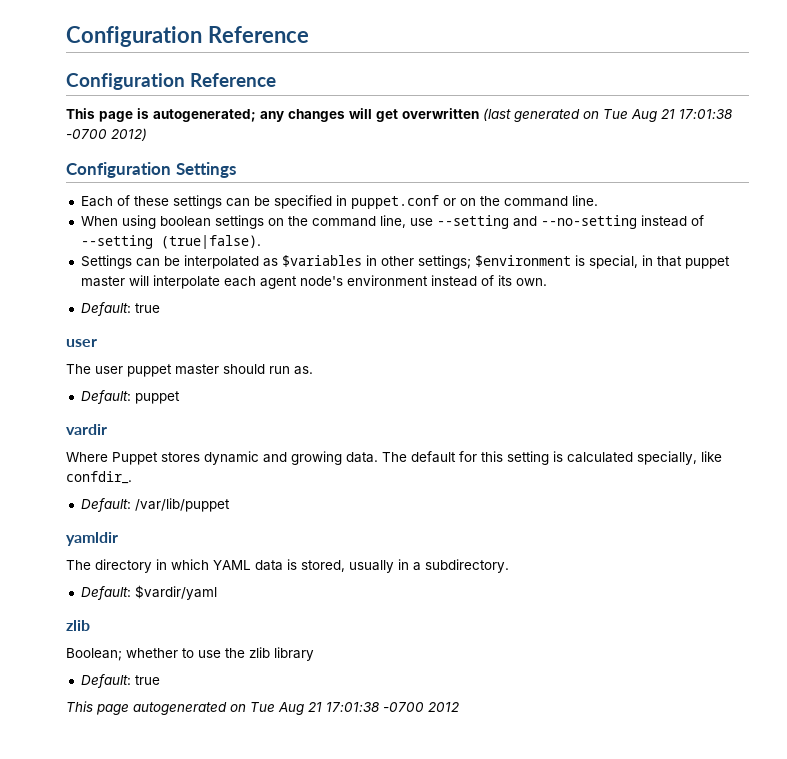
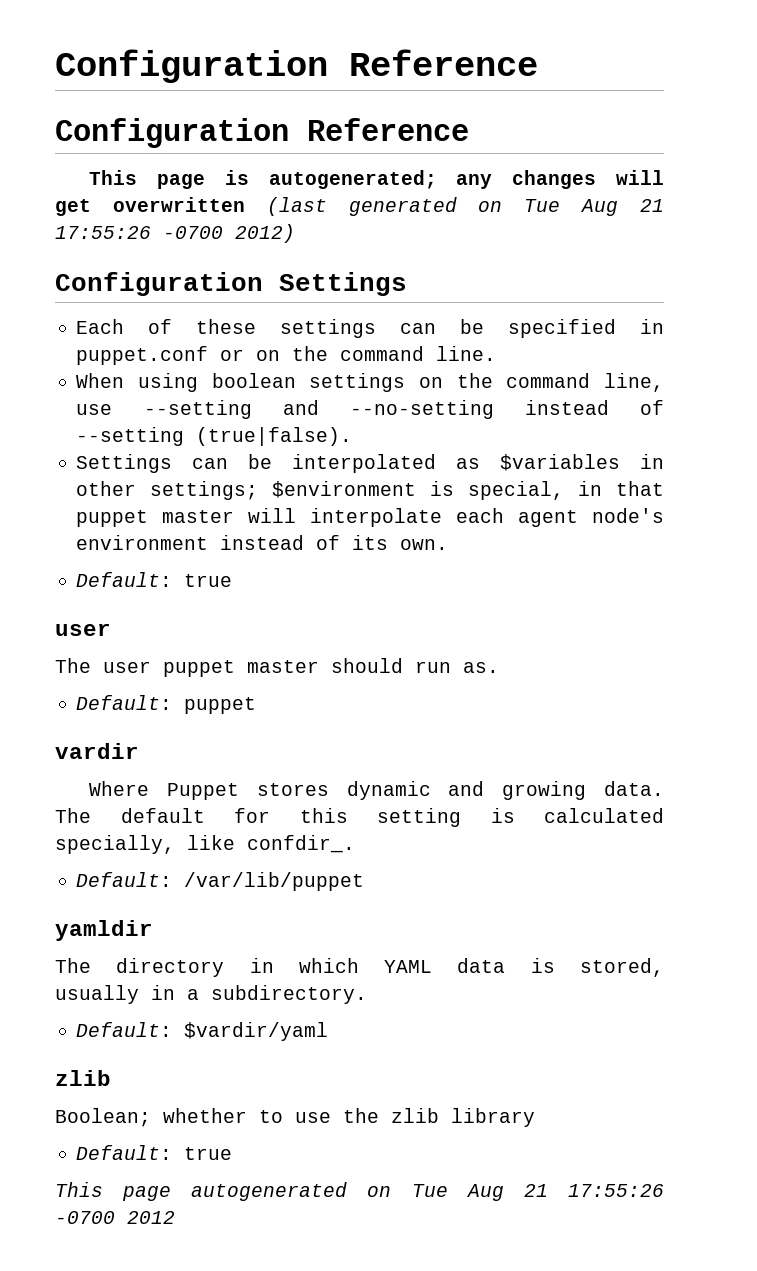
[679,109,733,119] 17:01:38 -> [55,226,151,239] 17:55:26
[326,702,380,712] 17:01:38 -> [568,1184,665,1197] 17:55:26

